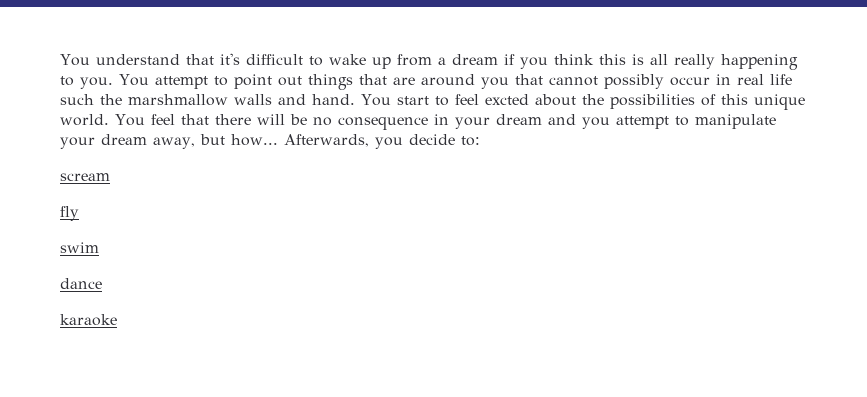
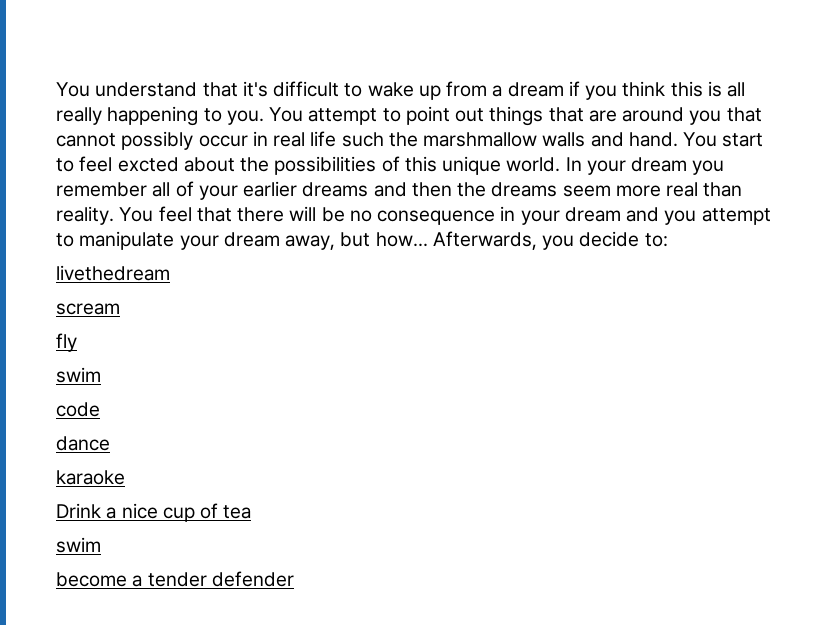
(109, 120) none -> [565,157,725,175] [56,181,743,200] [56,206,114,225] In your dream you remember all of your earlier dreams and then the dreams seem more real than reality.
(480, 141) none -> [56,265,170,281] // livethedream
(99, 247) none -> [56,402,100,417] // code
(117, 320) none -> [56,503,252,522] [56,537,101,553] [56,571,294,587] // Drink a nice cup of tea // swim // become a tender defender

